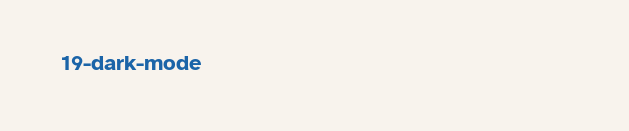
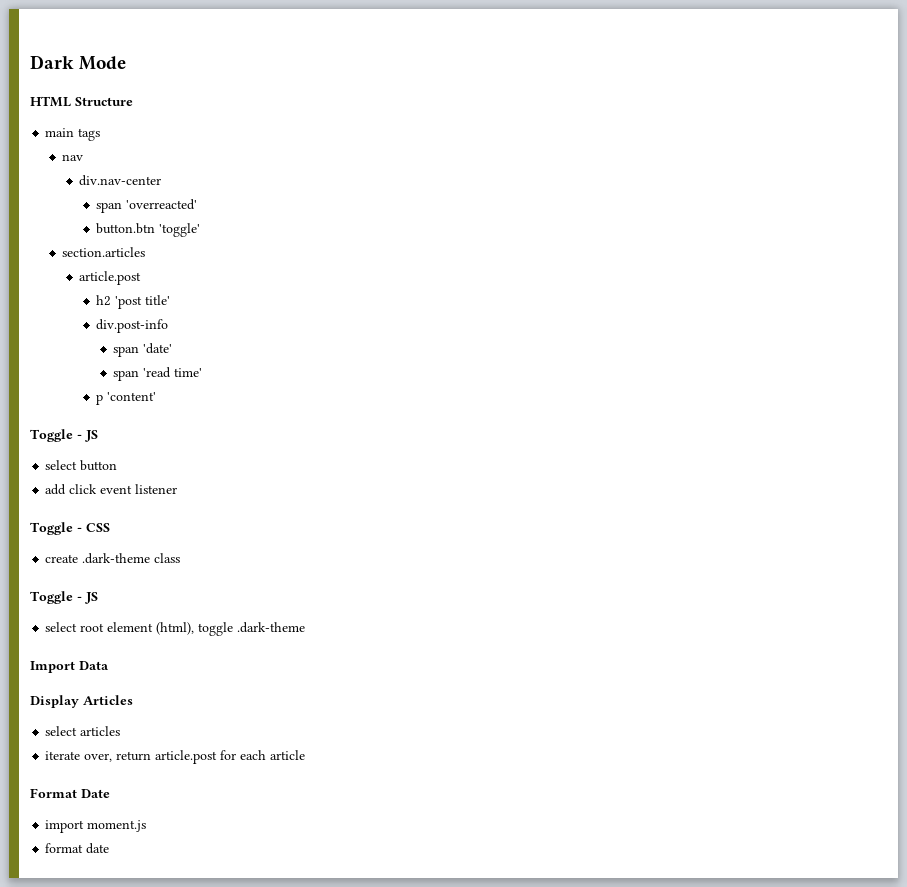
[61,56,202,70] 19-dark-mode -> [30,55,127,70] [30,96,133,107] [45,128,101,141] [62,154,84,161] [79,175,162,186] [96,199,198,213] [96,223,201,237] [62,247,146,257] [79,271,142,285] [96,295,171,309] [96,319,169,333] [113,343,173,357] [113,367,203,381] [96,392,157,405] [30,429,98,442] [45,460,118,471] [45,484,178,495] [30,522,110,535] [45,553,181,564] [30,591,98,604] [45,622,306,636] [30,661,109,673] [30,695,133,708] [45,726,121,736] [45,750,306,764] [30,788,110,798] [45,820,147,833] [45,843,110,854] Dark Mode // HTML Structure // main tags // nav // div.nav-center // span 'overreacted' // button.btn 'toggle' // section.articles // article.post // h2 'post title' // div.post-info // span 'date' // span 'read time' // p 'content' // Toggle - JS // select button // add click event listener // Toggle - CSS // create .dark-theme class // Toggle - JS // select root element (html), toggle .dark-theme // Import Data // Display Articles // select articles // iterate over, return article.post for each article // Format Date // import moment.js // format date

